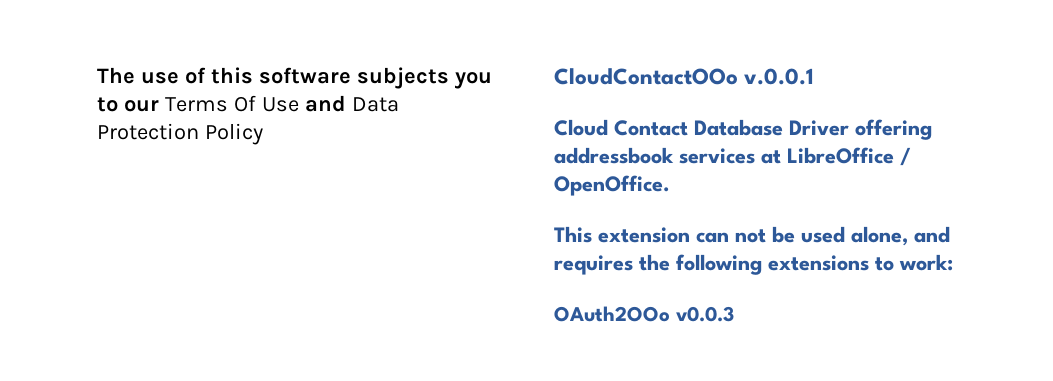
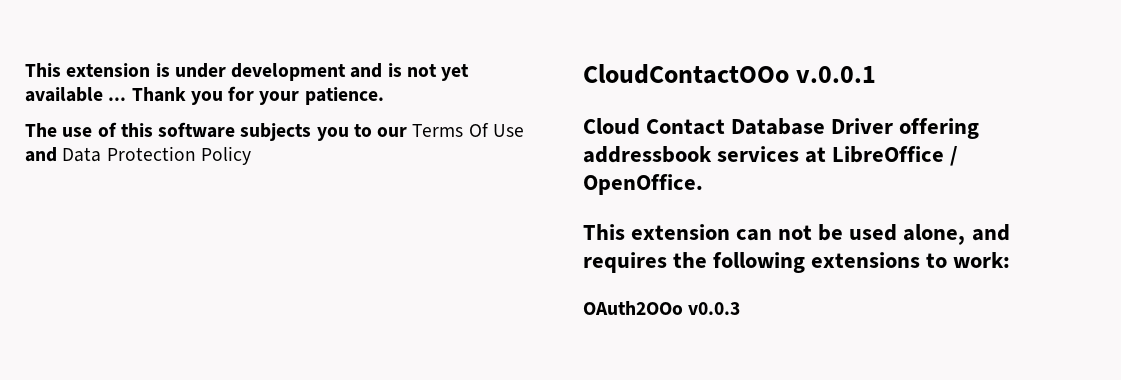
(97, 75) none -> [25,63,470,81] [25,86,384,105] This extension is under development and is not yet available ... Thank you for your patience. //

